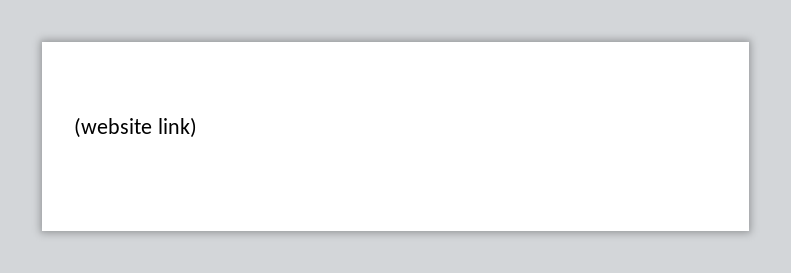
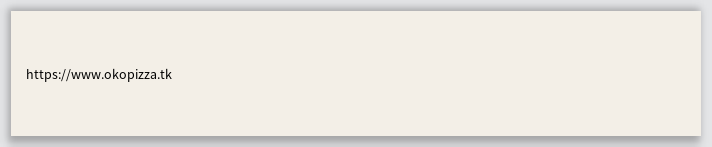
[74,117,197,138] (website link) -> [26,68,172,82] https://www.okopizza.tk

